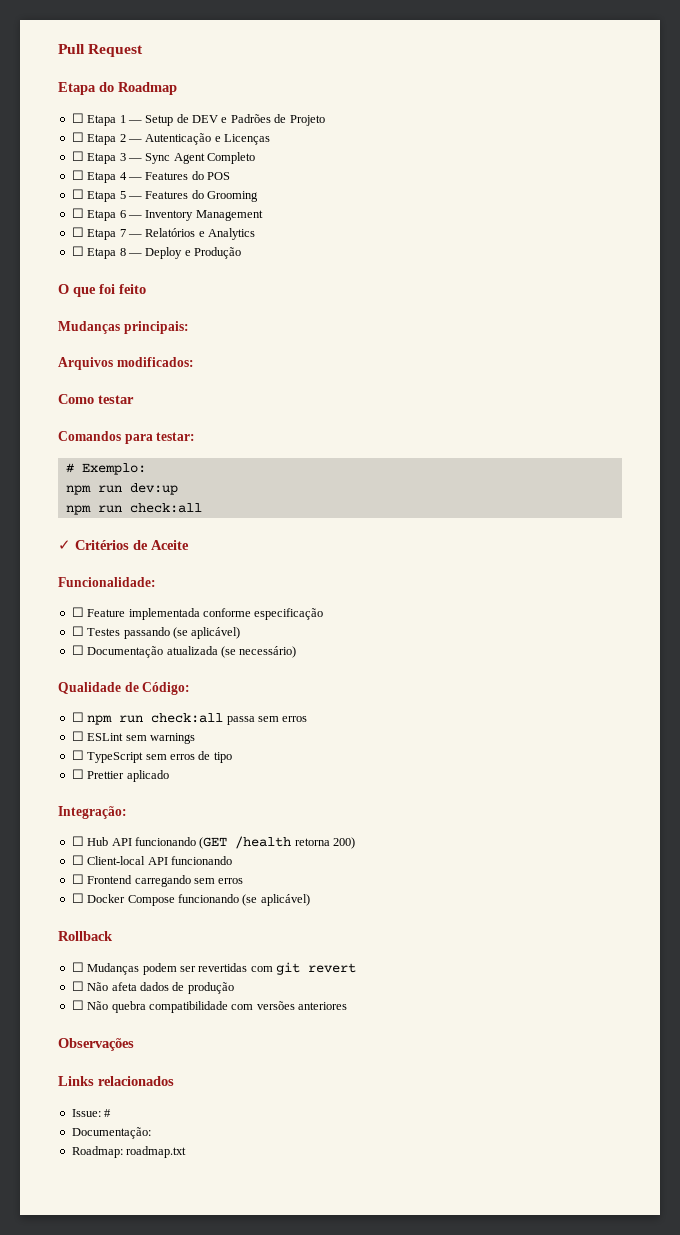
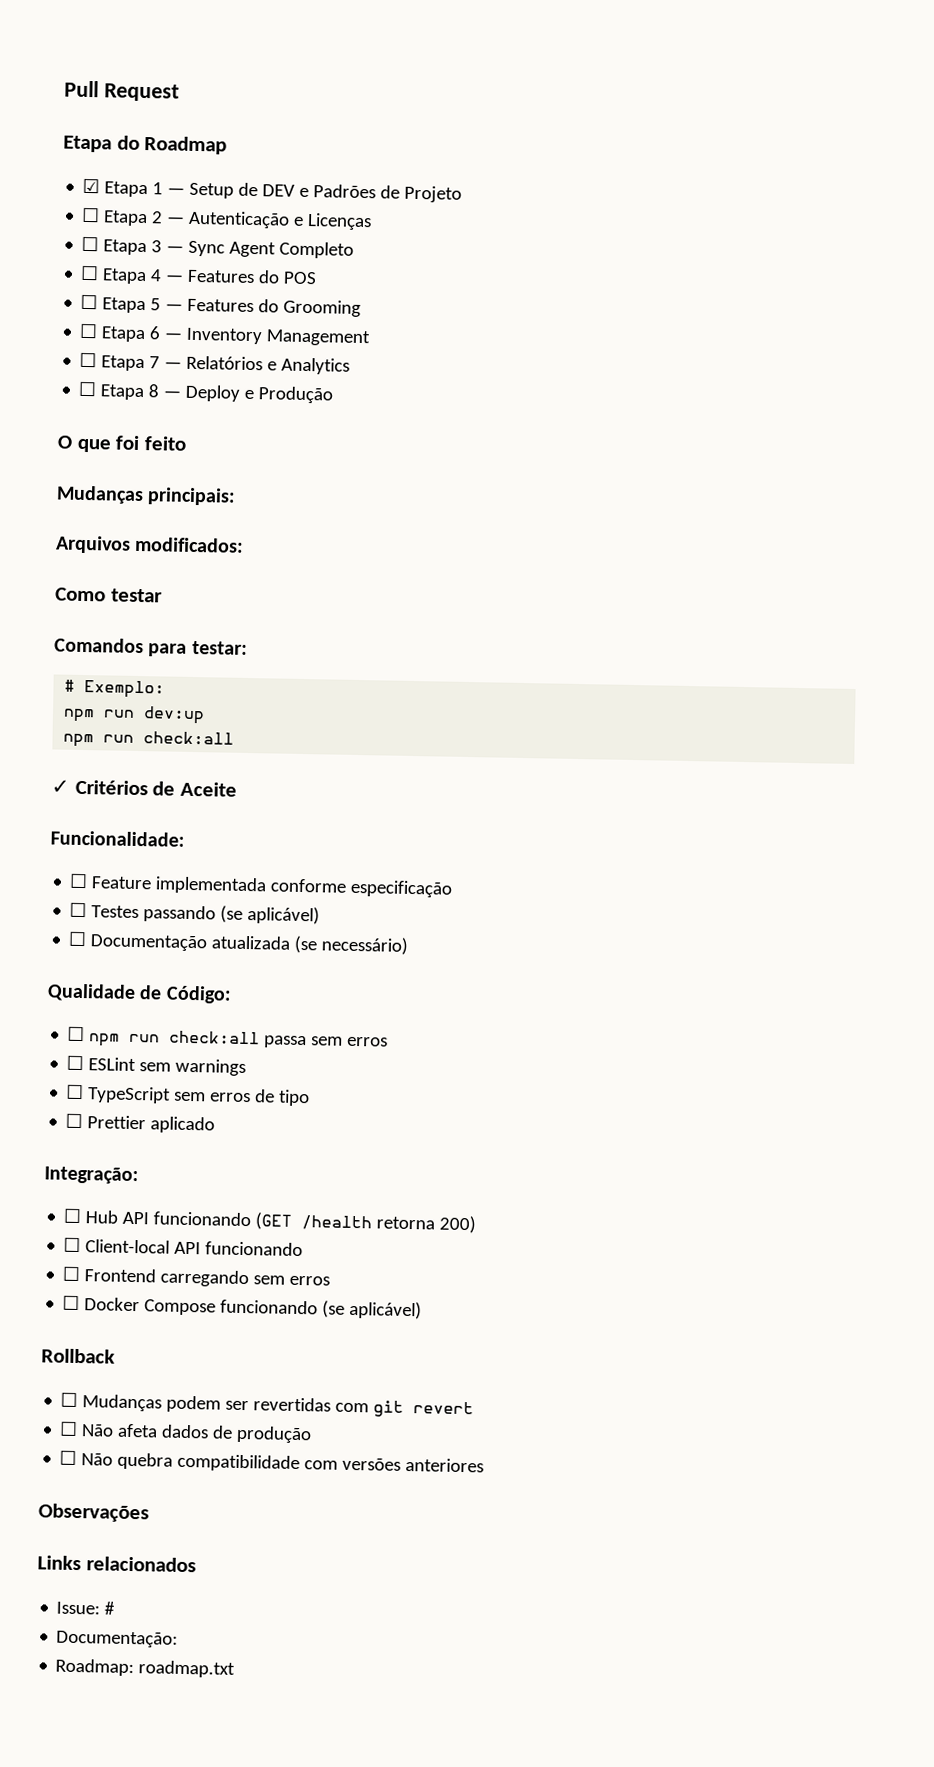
[71,113,84,123] ☐ -> [82,178,101,194] ☑

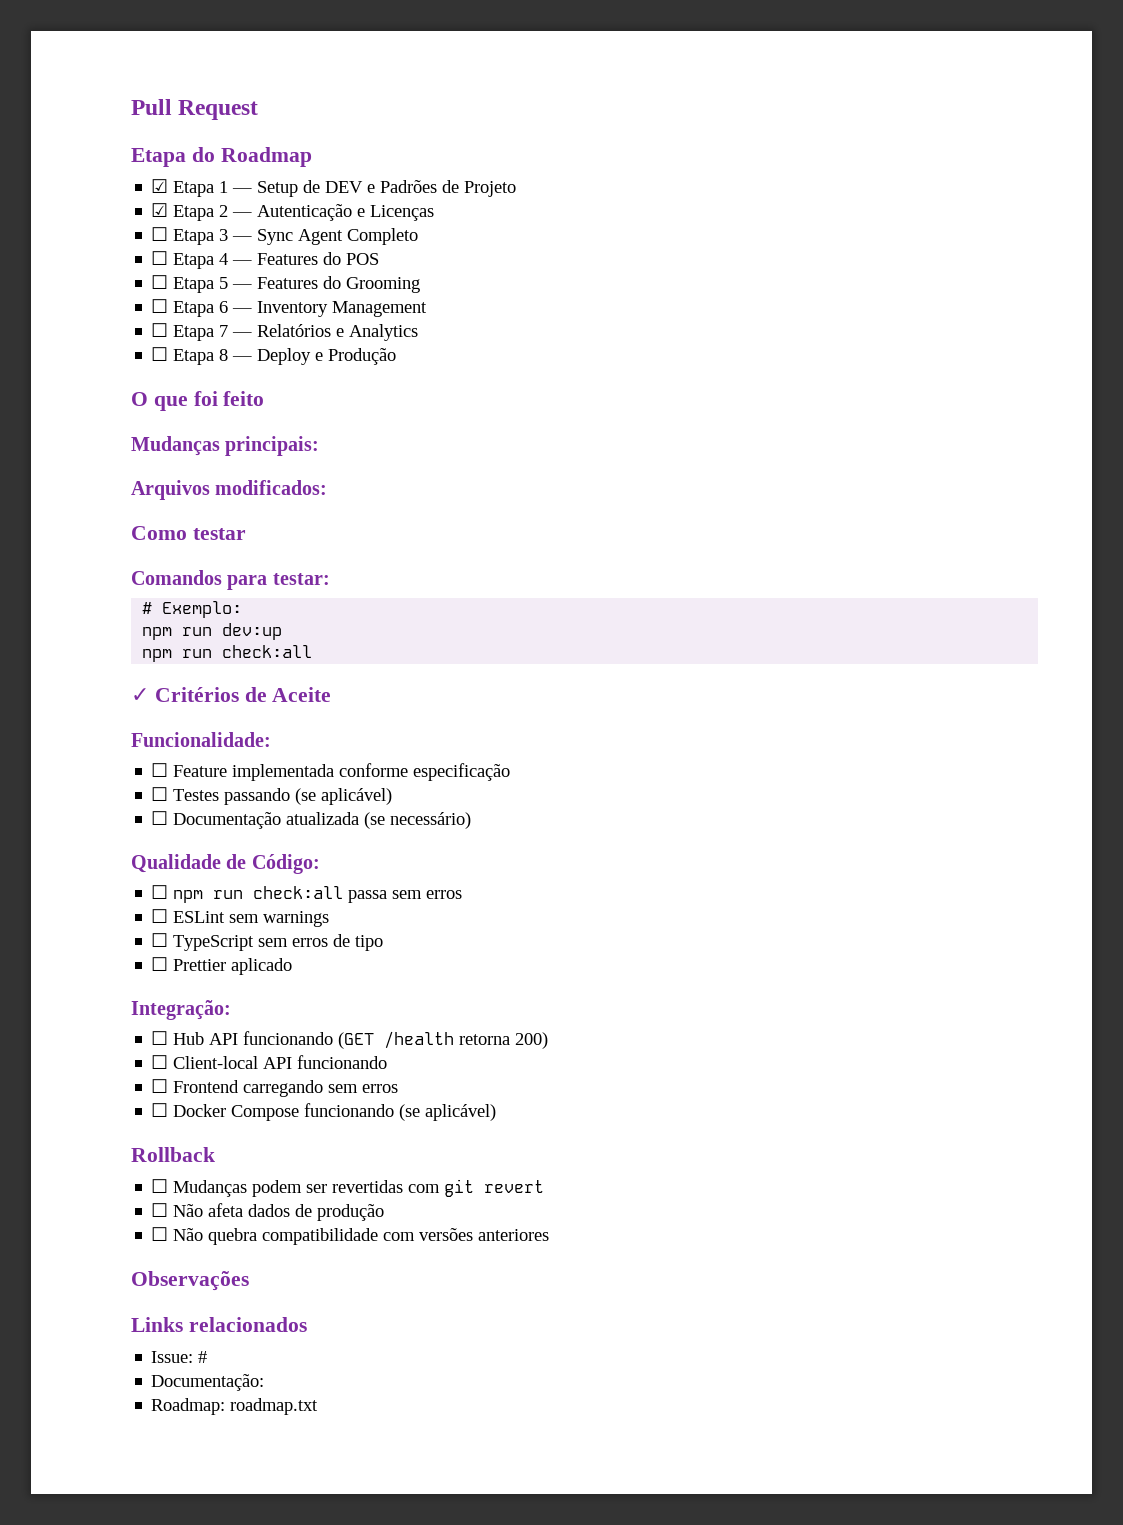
[81,207,101,223] ☐ -> [151,203,169,217] ☑

